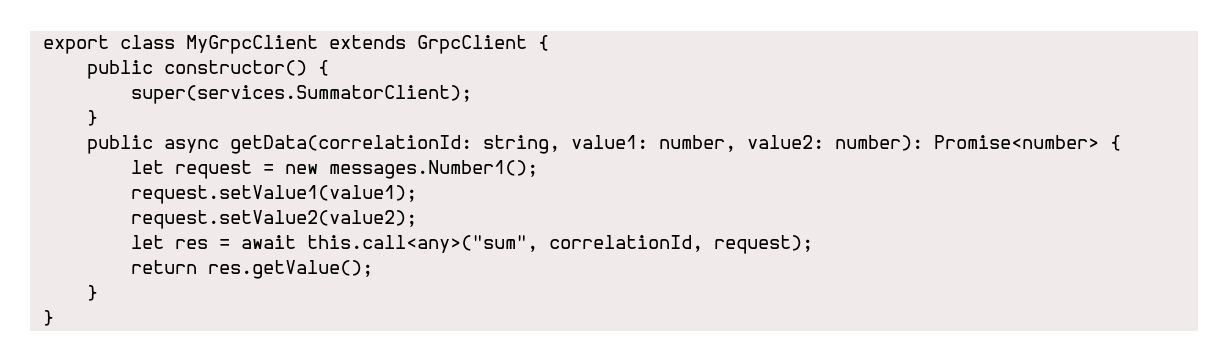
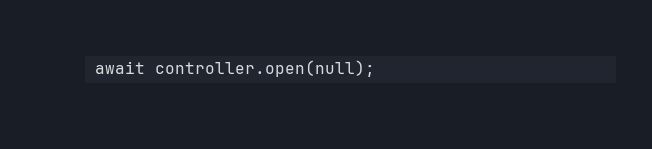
[42,35,549,54] [86,60,329,79] [130,85,472,104] [86,110,98,126] [86,135,1121,154] [130,160,538,179] [130,185,417,204] [130,210,417,229] [130,235,813,254] [130,260,373,279] [86,285,98,301] [42,310,54,326] export class MyGrpcClient extends GrpcClient { // public constructor() { // super(services.SummatorClient); // } // public async getData(correlationId: string, value1: number, value2: number): Promise<number> { // let request = new messages.Number1(); // request.setValue1(value1); // request.setValue2(value2); // let res = await this.call<any>("sum", correlationId, request); // return res.getValue(); // } // } -> [94,60,375,77] await controller.open(null);

